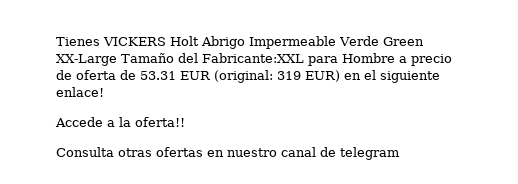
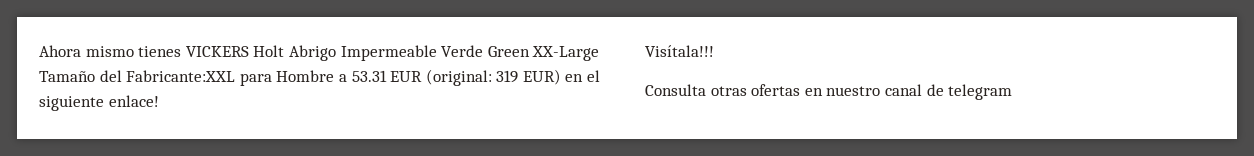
[56,37,100,46] Tienes -> [39,45,182,57] Ahora mismo tienes
[411,54,452,66] [56,70,136,80] precio de oferta de -> (347, 78) none
[55,117,185,127] Accede a la oferta!! -> [645,45,714,57] Visítala!!!

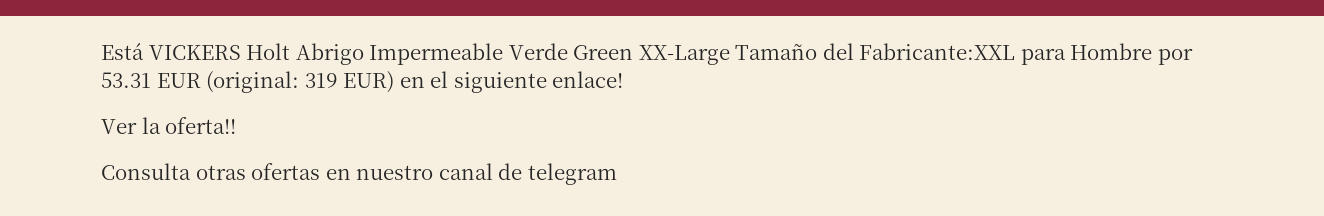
[39,45,182,57] Ahora mismo tienes -> [101,43,144,60] Está
[338,74,347,82] a -> [1157,48,1193,65] por
[645,45,714,57] Visítala!!! -> [101,117,237,134] Ver la oferta!!

